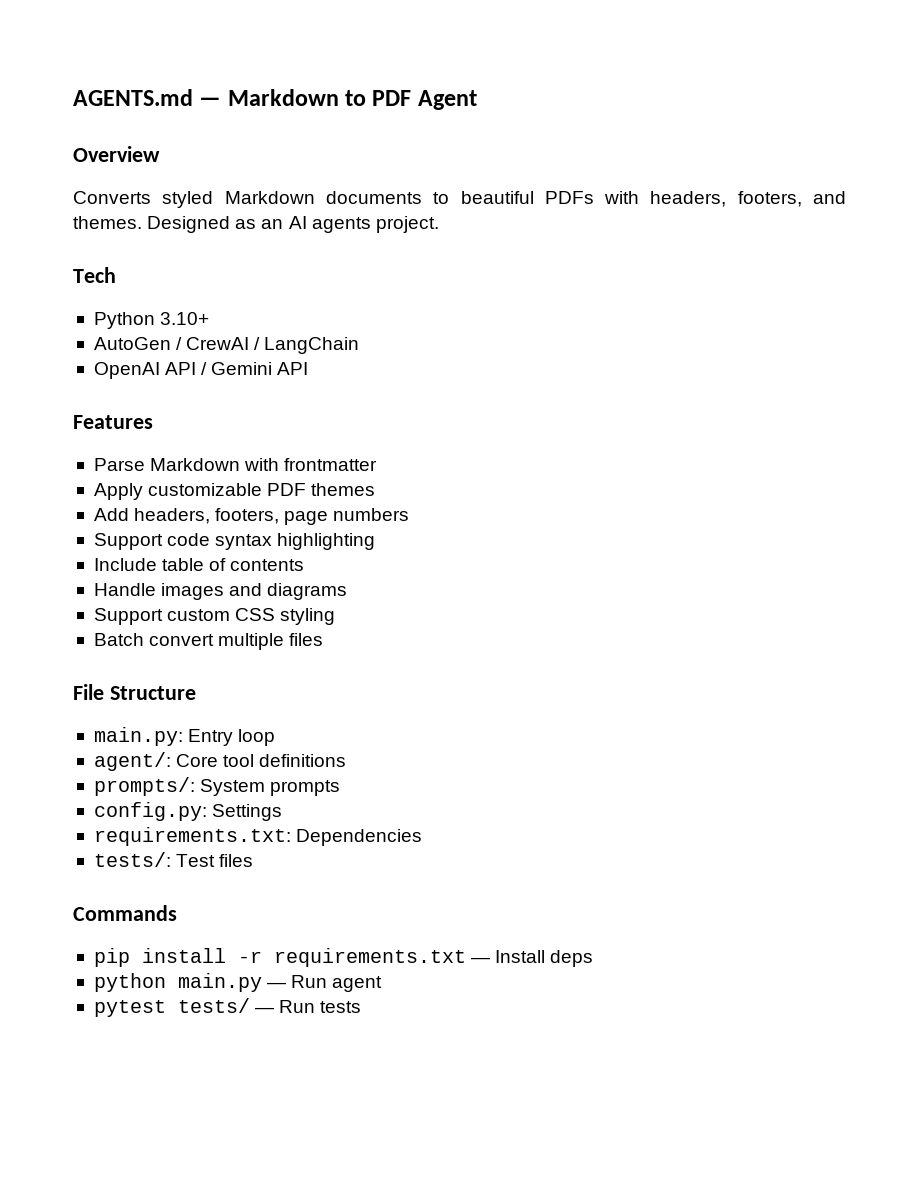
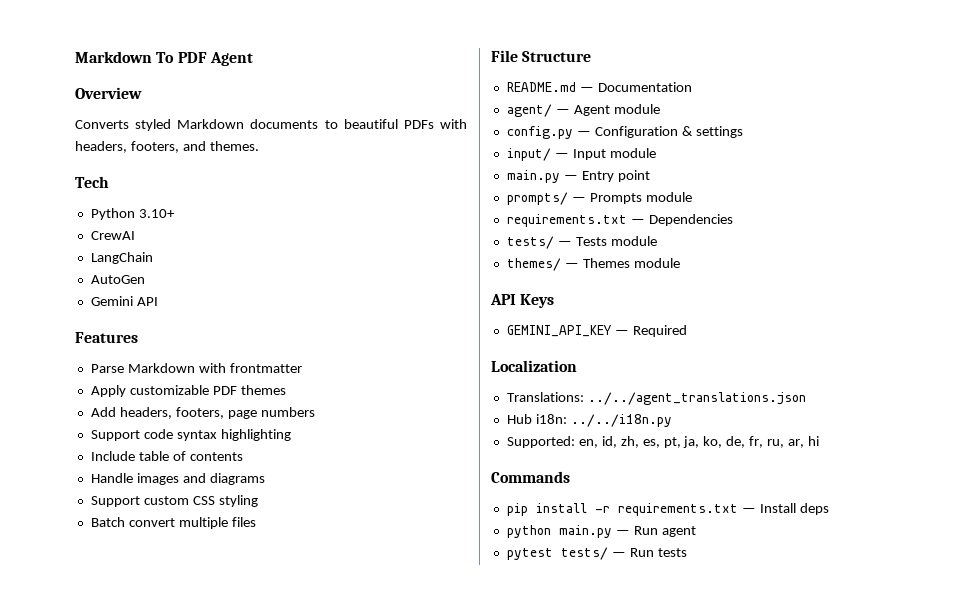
[73,89,367,106] AGENTS.md — Markdown to -> [75,51,175,63] Markdown To
[147,216,439,233] Designed as an AI agents project. -> (259, 146) none
[93,337,183,350] AutoGen / -> (175, 213) none
[254,337,261,350] / -> (135, 235) //
[93,362,208,379] OpenAI API / -> [90,275,145,284] AutoGen //
[93,727,276,746] [93,752,347,771] [93,777,341,796] [93,802,283,821] [93,827,423,846] [93,852,254,867] main.py: Entry loop // agent/: Core tool definitions // prompts/: System prompts // config.py: Settings // requirements.txt: Dependencies // tests/: Test files -> [506,82,692,92] [506,104,660,117] [506,126,743,139] [506,148,656,161] [506,170,650,183] [506,192,692,205] [506,214,733,227] [506,236,657,249] [506,258,680,271] [490,294,555,308] [506,325,687,337] [491,360,577,372] [506,392,806,405] [506,414,672,427] [506,436,819,448] README.md — Documentation // agent/ — Agent module // config.py — Configuration & settings // input/ — Input module // main.py — Entry point // prompts/ — Prompts module // requirements.txt — Dependencies // tests/ — Tests module // themes/ — Themes module // API Keys // GEMINI_API_KEY — Required // Localization // Translations: ../../agent_translations.json // Hub i18n: ../../i18n.py // Supported: en, id, zh, es, pt, ja, ko, de, fr, ru, ar, hi

